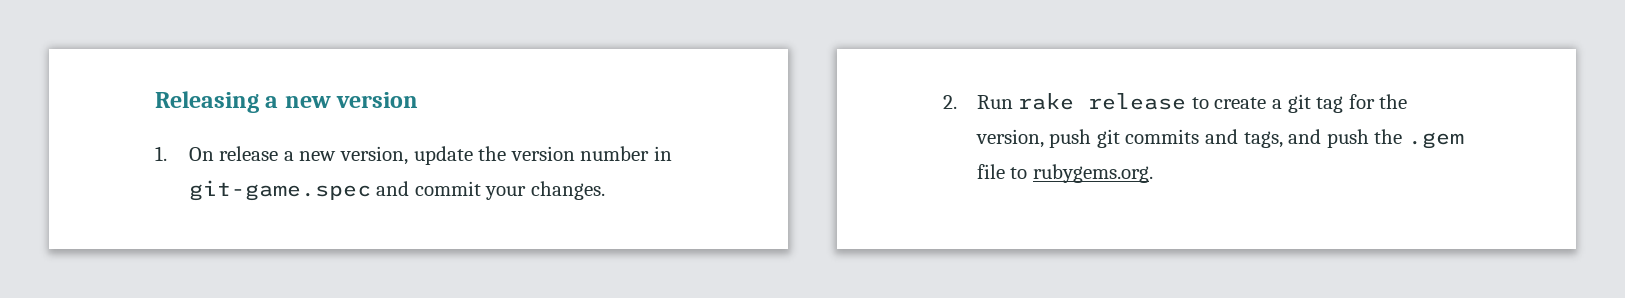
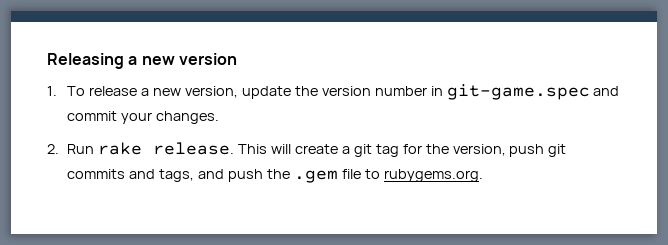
[188,147,214,161] On -> [67,86,86,96] To
[1088,93,1209,110] release to -> [153,142,292,155] release. This will

